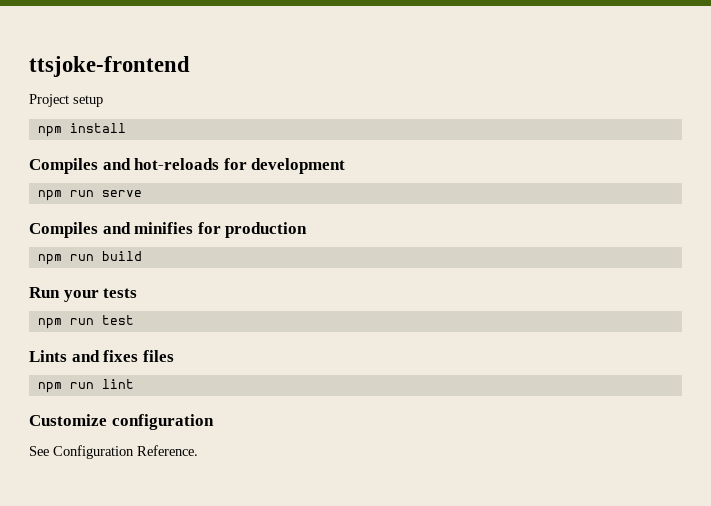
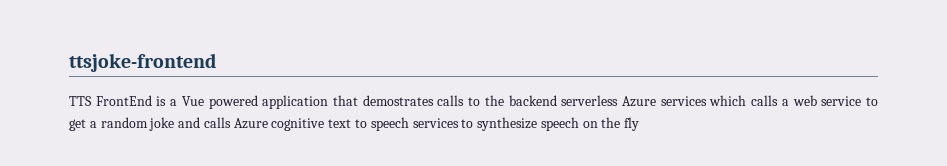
[29,94,103,107] [37,123,126,137] [29,158,346,174] [37,190,142,201] [29,222,308,238] [37,251,142,265] [29,287,138,302] [37,315,134,329] [29,350,174,362] [37,379,134,393] [29,414,214,430] [29,445,198,459] Project setup // npm install // Compiles and hot-reloads for development // npm run serve // Compiles and minifies for production // npm run build // Run your tests // npm run test // Lints and fixes files // npm run lint // Customize configuration // See Configuration Reference. -> [69,95,878,109] [69,117,640,131] TTS FrontEnd is a Vue powered application that demostrates calls to the backend serverless Azure services which calls a web service to get a random joke and calls Azure cognitive text to speech services to synthesize speech on the fly

